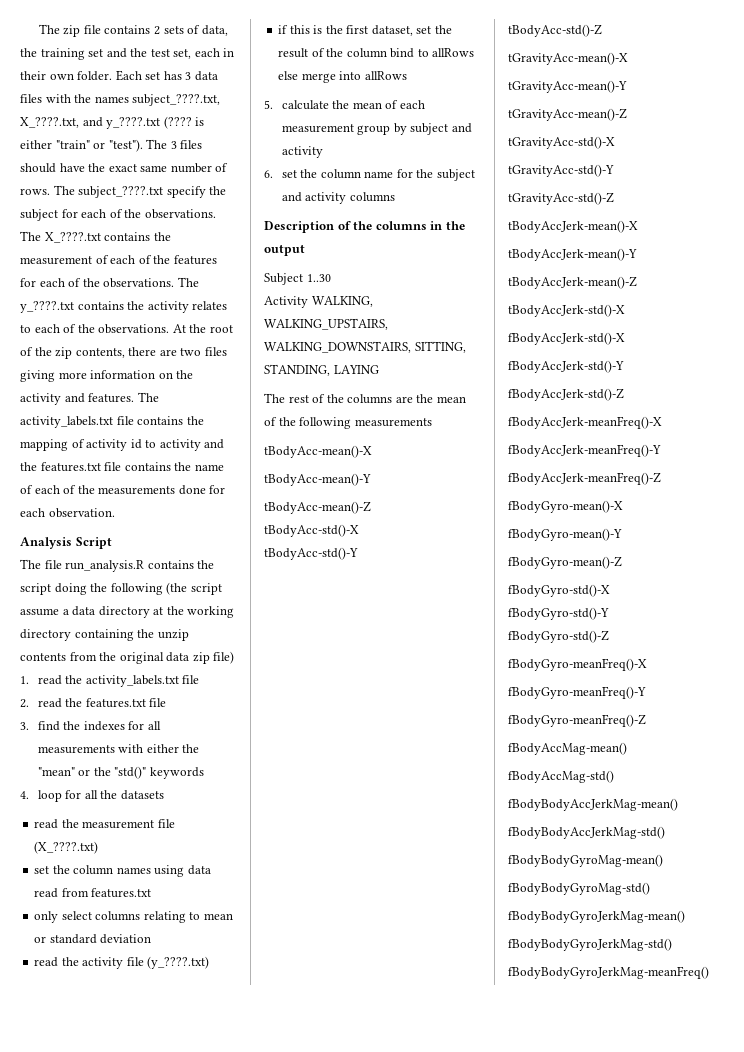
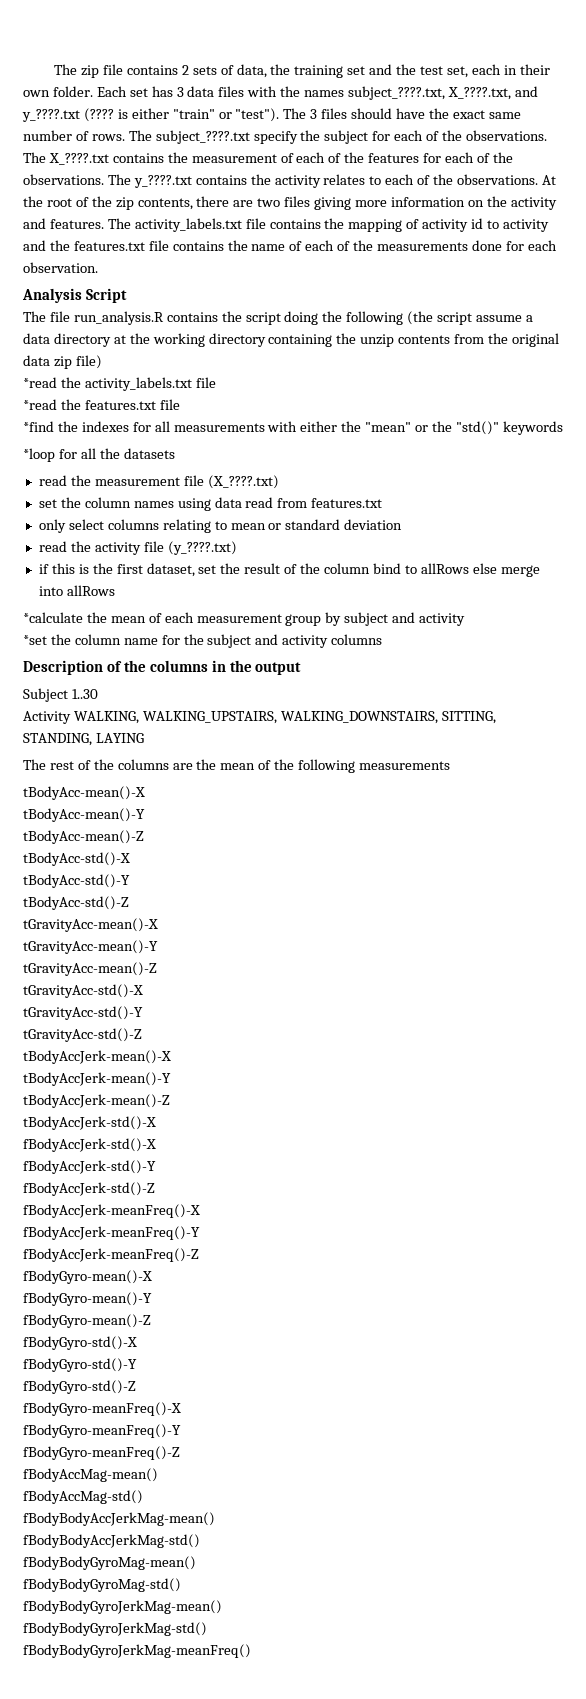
[20,675,62,685] 1. read -> [23,377,57,388] *read
[20,698,62,708] 2. read -> [23,399,57,410] *read
[20,721,60,731] 3. find -> [23,421,54,432] *find
[20,790,62,802] 4. loop -> [23,448,55,462] *loop
[264,100,329,110] 5. calculate -> [23,612,83,623] *calculate
[264,170,297,178] 6. set -> [23,635,47,645] *set

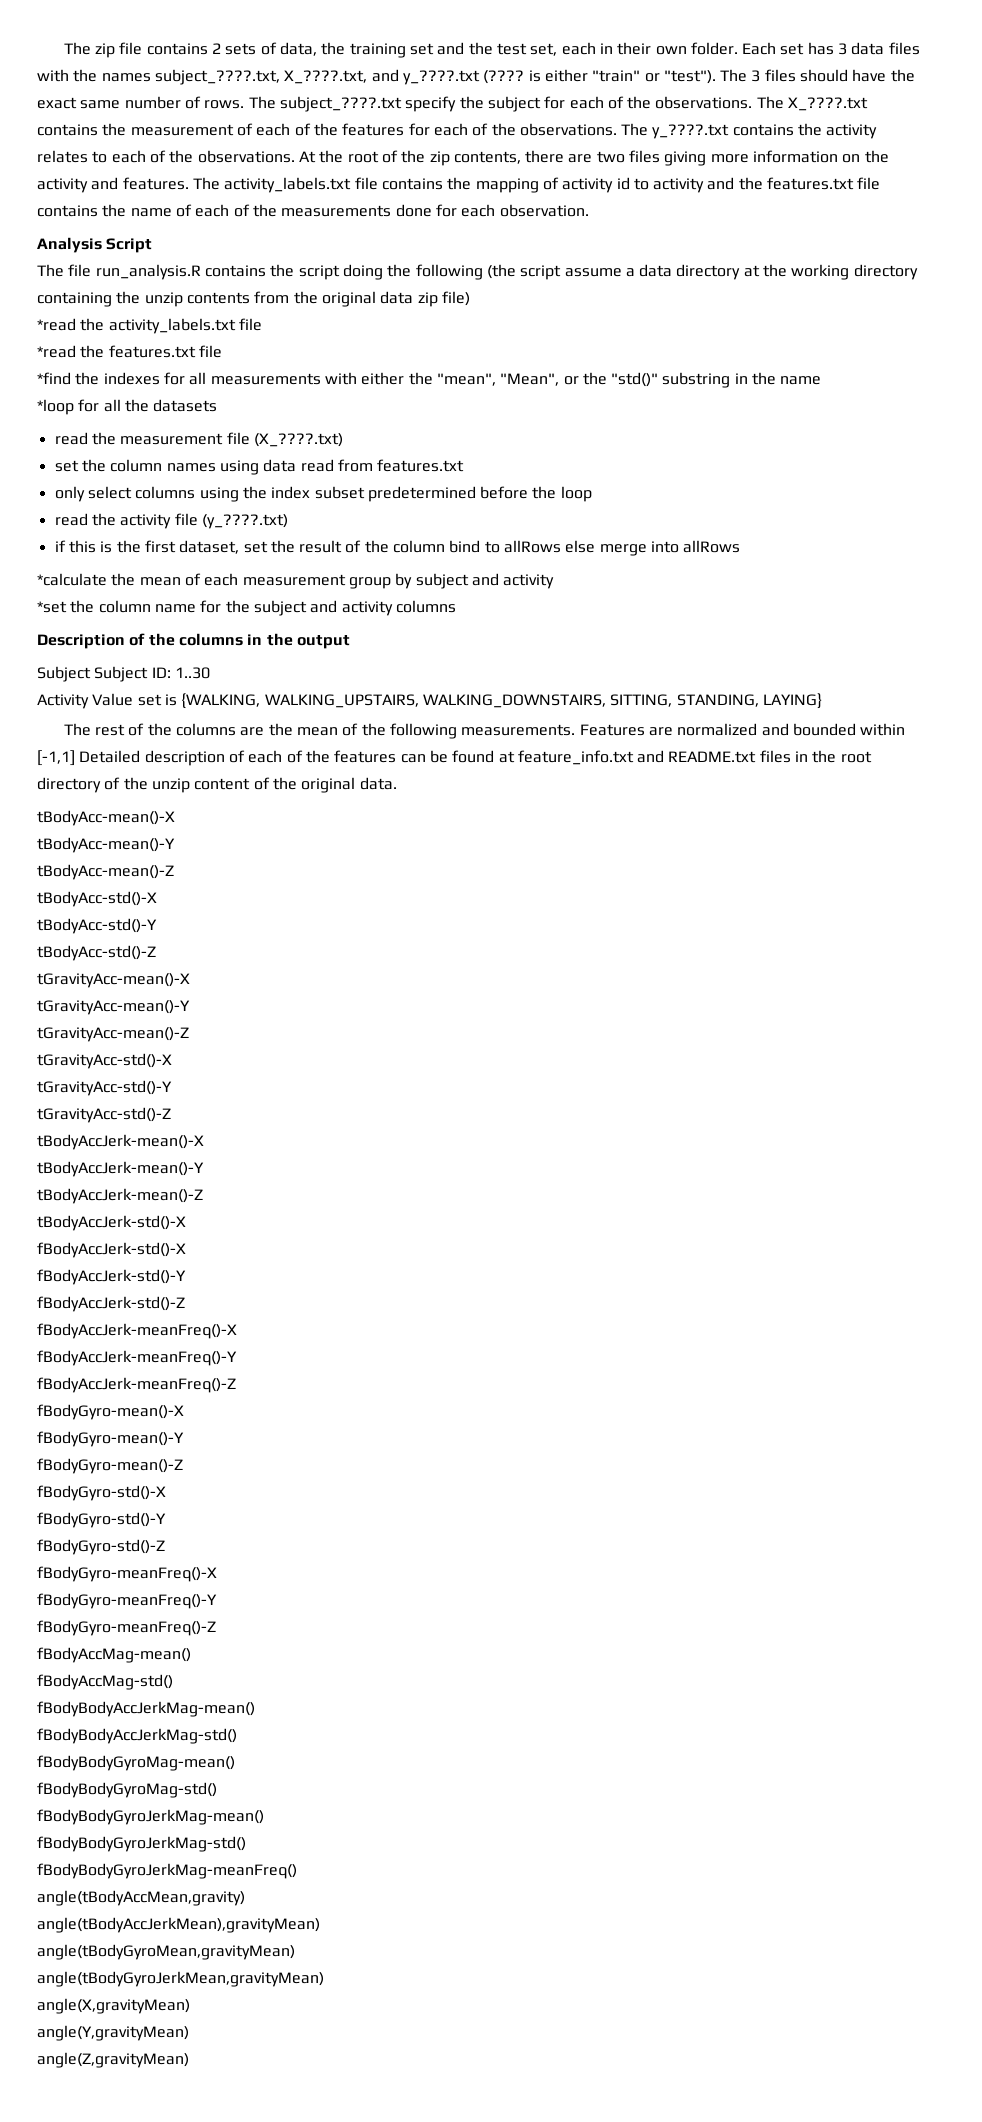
[365,422,412,432] "mean" -> [436,373,560,386] "mean", "Mean",
[502,421,563,435] keywords -> [662,372,822,388] substring in the name
[162,519,403,533] relating to mean or standard deviation -> [199,486,592,502] using the index subset predetermined before the loop
(68, 695) none -> [94,666,171,682] Subject ID:
[73,711,139,724] WALKING, -> [92,693,261,709] Value set is {WALKING,
[95,733,144,743] LAYING -> [762,693,822,709] LAYING}
[359,761,451,770] measurements -> [461,723,906,736] [37,750,872,766] [37,777,397,793] measurements. Features are normalized and bounded within [-1,1] Detailed description of each of the features can be found at feature_info.txt and README.txt files in the root directory of the unzip content of the original data.
(251, 1651) none -> [37,1890,245,1906] [37,1917,320,1933] [37,1944,295,1960] [37,1971,324,1987] [37,1998,190,2014] [37,2025,189,2041] [37,2052,189,2068] // angle(tBodyAccMean,gravity) // angle(tBodyAccJerkMean),gravityMean) // angle(tBodyGyroMean,gravityMean) // angle(tBodyGyroJerkMean,gravityMean) // angle(X,gravityMean) // angle(Y,gravityMean) // angle(Z,gravityMean)

